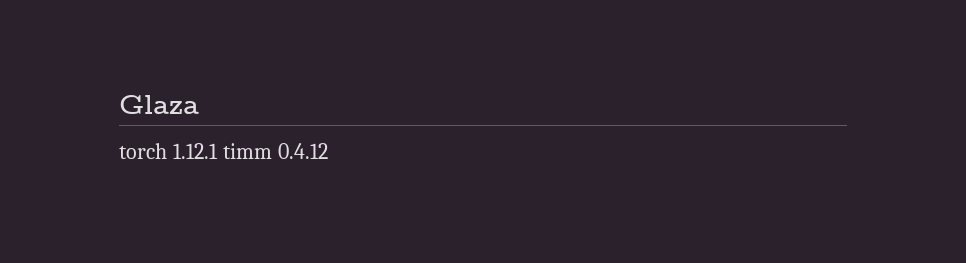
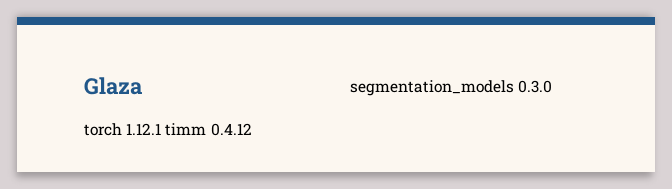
(328, 151) none -> [350,80,553,96] segmentation_models 0.3.0

